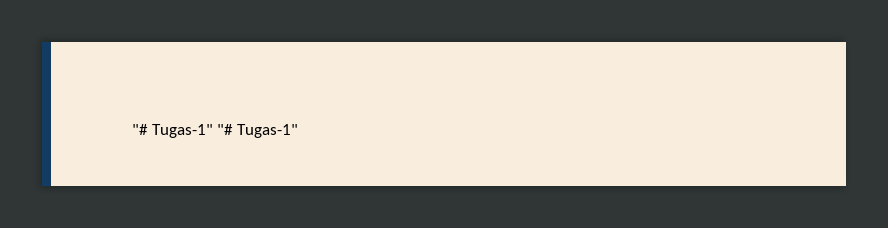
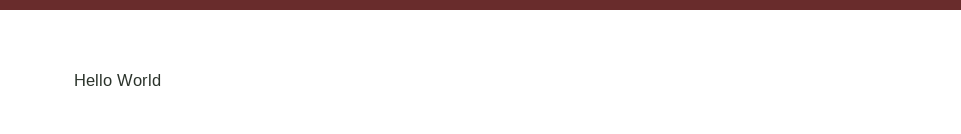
[132,124,298,138] "# Tugas-1" "# Tugas-1" -> [74,74,161,86] Hello World

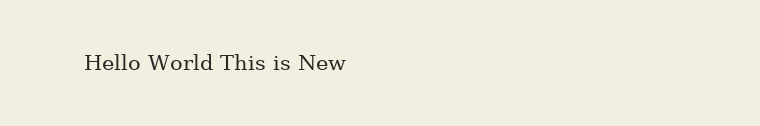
(161, 80) none -> [219,54,346,70] This is New

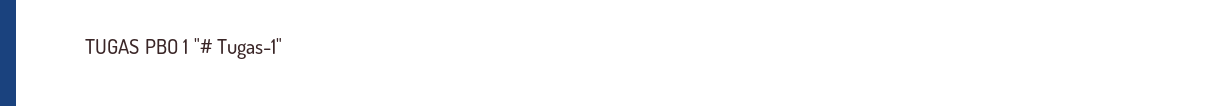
[84,54,346,70] Hello World This is New -> [85,38,283,59] TUGAS PBO 1 "# Tugas-1"

